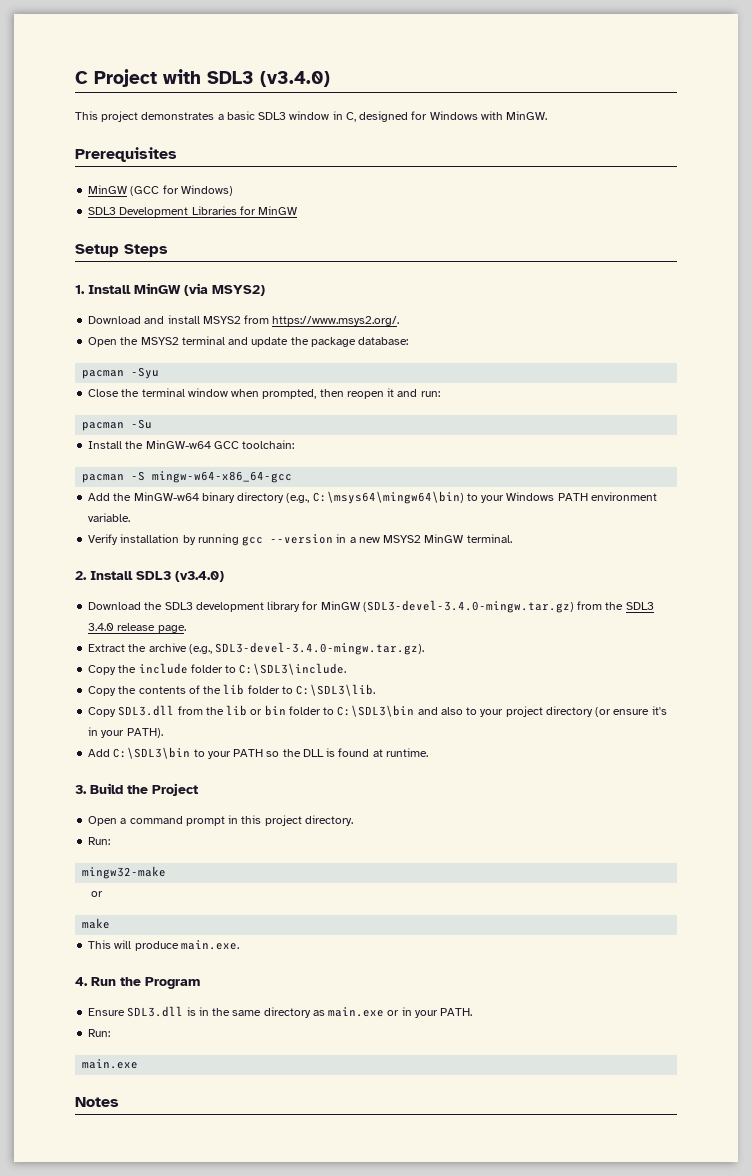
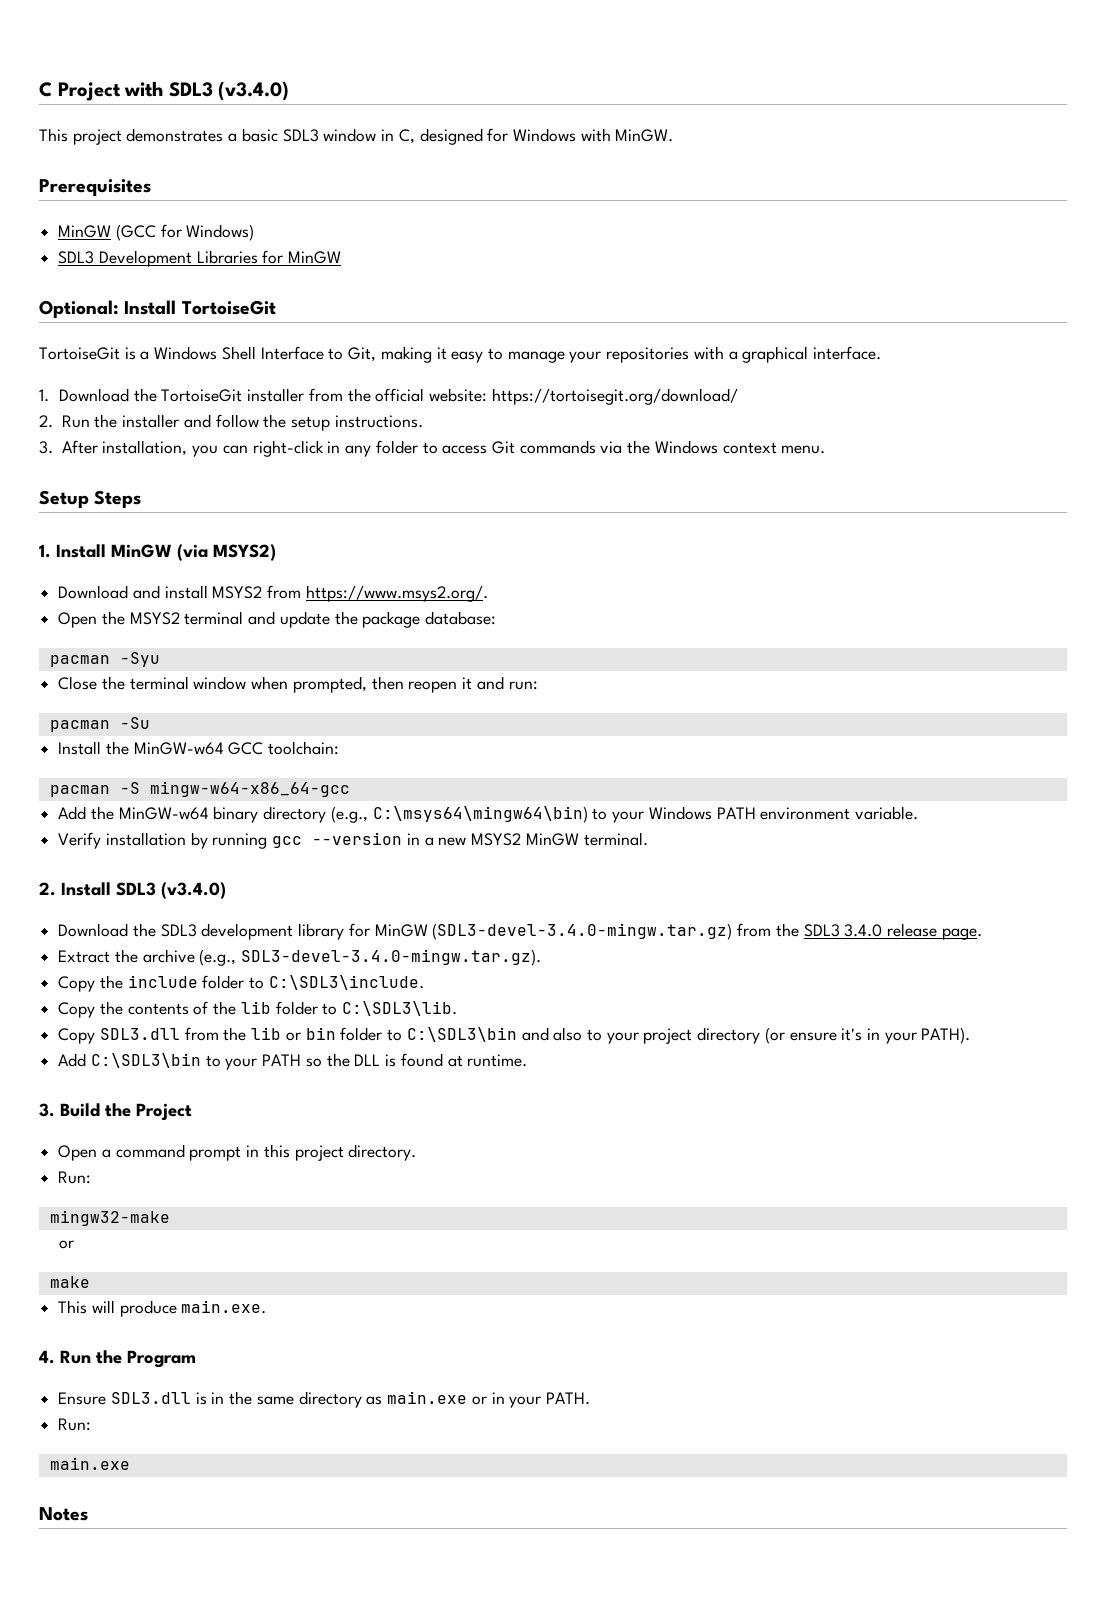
(298, 210) none -> [39,300,276,319] [39,346,882,363] [39,388,738,405] [39,414,423,431] [39,440,826,457] // Optional: Install TortoiseGit // TortoiseGit is a Windows Shell Interface to Git, making it easy to manage your repositories with a graphical interface. // 1. Download the TortoiseGit installer from the official website: https://tortoisegit.org/download/ // 2. Run the installer and follow the setup instructions. // 3. After installation, you can right-click in any folder to access Git commands via the Windows context menu.

